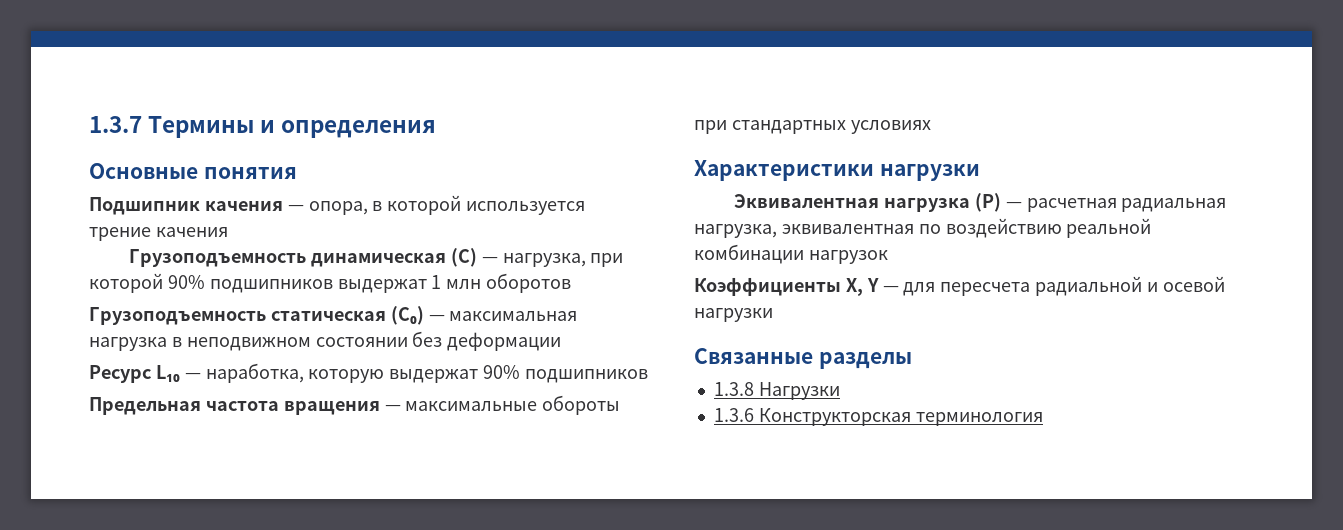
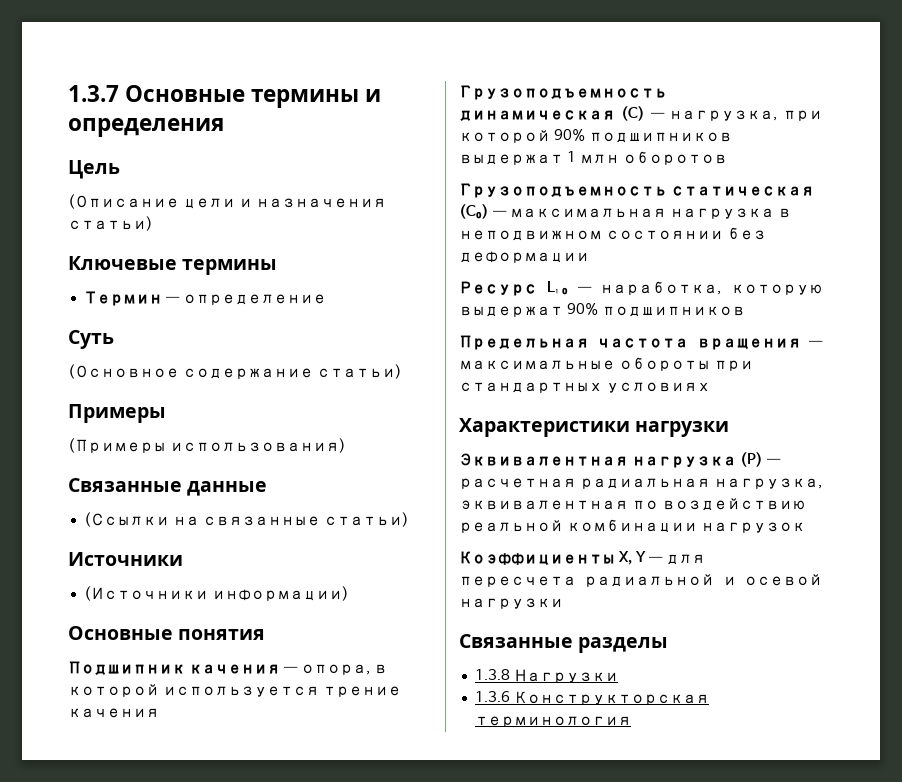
[148,116,255,138] Термины -> [125,85,360,108] Основные термины
(437, 129) none -> [68,160,120,179] [68,194,386,209] [68,216,153,231] [68,256,278,275] [83,291,326,306] [68,330,114,349] [68,364,402,379] [68,404,166,423] [68,438,346,453] [68,478,268,496] [83,512,409,527] [68,552,183,566] [83,586,349,601] // Цель // (Описание цели и назначения статьи) // Ключевые термины // Термин — определение // Суть // (Основное содержание статьи) // Примеры // (Примеры использования) // Связанные данные // (Ссылки на связанные статьи) // Источники // (Источники информации)

